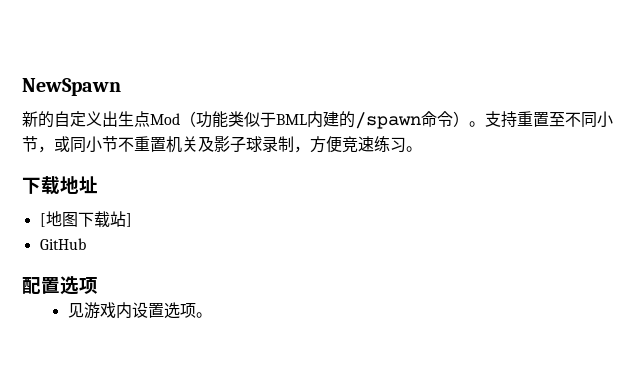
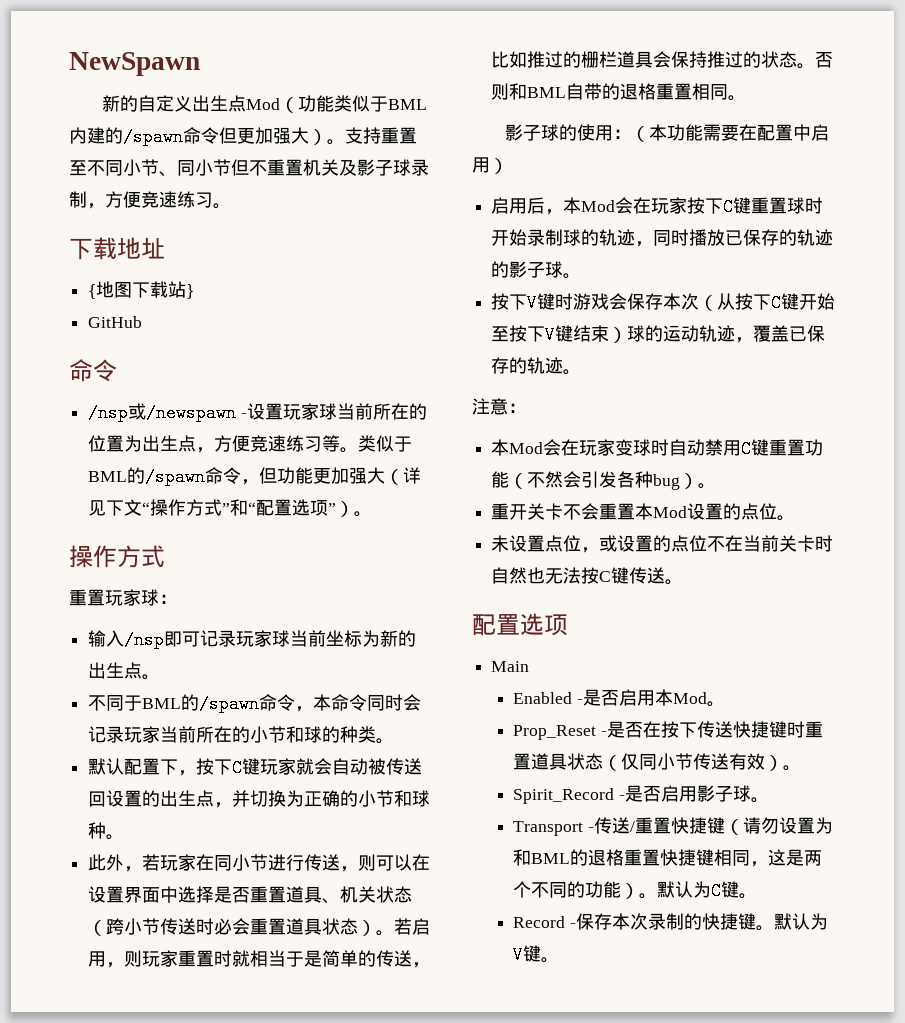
(453, 119) none -> [219,127,309,144] 但更加强大
[38,136,118,153] ，或同小节 -> [159,159,249,177] 、同小节但
[39,213,46,227] [ -> [88,284,97,299] {
[125,213,132,227] ] -> [186,284,195,299] }
[22,276,98,295] [67,302,196,319] 配置选项 // 见游戏内设置选项 -> [69,359,117,382] [88,403,427,422] [88,435,413,453] [88,467,422,486] [88,499,373,517] [69,545,165,568] [69,589,177,606] [88,630,417,649] [88,662,161,680] [88,694,422,713] [88,726,395,744] [88,758,423,777] [88,790,431,808] [88,822,125,840] [88,854,431,872] [88,886,413,904] [88,918,431,936] [88,950,431,968] [491,51,834,69] [491,83,747,101] [505,124,830,142] [472,157,508,174] [491,197,824,216] [491,229,834,247] [491,261,582,279] [491,293,836,312] [491,325,826,344] [491,357,582,375] [472,398,526,415] [491,439,824,458] [491,471,717,490] [491,503,796,521] [491,535,834,553] [491,567,684,585] [472,613,568,636] [491,661,530,672] [513,689,726,707] [513,721,824,740] [513,753,802,771] [513,785,770,804] [513,817,834,836] [513,849,823,867] [513,881,758,900] [513,913,829,931] [513,945,542,964] 命令 // /nsp或/newspawn -设置玩家球当前所在的位置为出生点，方便竞速练习等。类似于BML的/spawn命令，但功能更加强大（详见下文“操作方式”和“配置选项”）。 // 操作方式 // 重置玩家球： // 输入/nsp即可记录玩家球当前坐标为新的出生点。 // 不同于BML的/spawn命令，本命令同时会记录玩家当前所在的小节和球的种类。 // 默认配置下，按下C键玩家就会自动被传送回设置的出生点，并切换为正确的小节和球种。 // 此外，若玩家在同小节进行传送，则可以在设置界面中选择是否重置道具、机关状态（跨小节传送时必会重置道具状态）。若启用，则玩家重置时就相当于是简单的传送，比如推过的栅栏道具会保持推过的状态。否则和BML自带的退格重置相同。 // 影子球的使用：（本功能需要在配置中启用） // 启用后，本Mod会在玩家按下C键重置球时开始录制球的轨迹，同时播放已保存的轨迹的影子球。 // 按下V键时游戏会保存本次（从按下C键开始至按下V键结束）球的运动轨迹，覆盖已保存的轨迹。 // 注意： // 本Mod会在玩家变球时自动禁用C键重置功能（不然会引发各种bug）。 // 重开关卡不会重置本Mod设置的点位。 // 未设置点位，或设置的点位不在当前关卡时自然也无法按C键传送。 // 配置选项 // Main // Enabled -是否启用本Mod。 // Prop_Reset -是否在按下传送快捷键时重置道具状态（仅同小节传送有效）。 // Spirit_Record -是否启用影子球。 // Transport -传送/重置快捷键（请勿设置为和BML的退格重置快捷键相同，这是两个不同的功能）。默认为C键。 // Record -保存本次录制的快捷键。默认为V键

